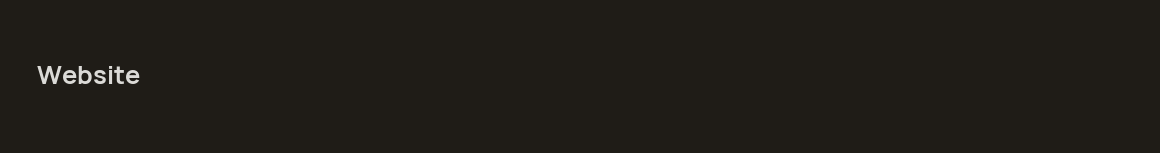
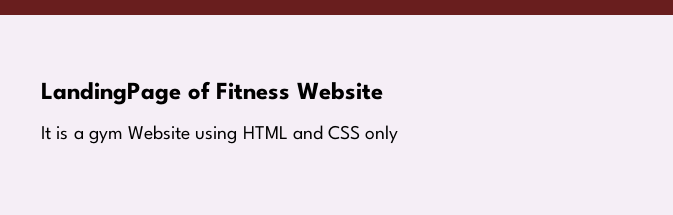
[37,66,140,84] Website -> [41,81,383,105] [41,125,399,144] LandingPage of Fitness Website // It is a gym Website using HTML and CSS only

